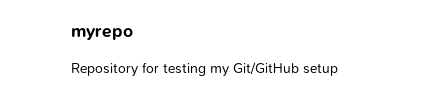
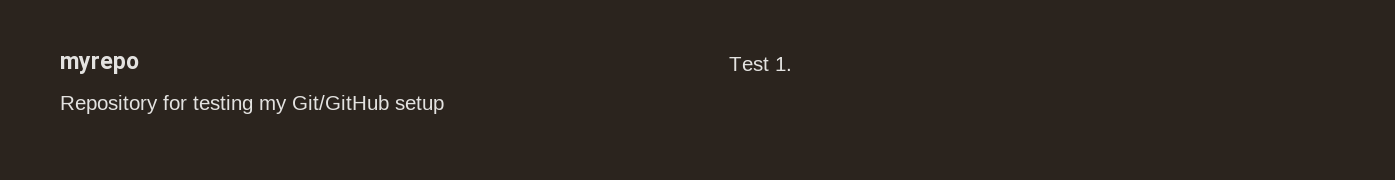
(338, 69) none -> [729,57,792,71] // Test 1.

